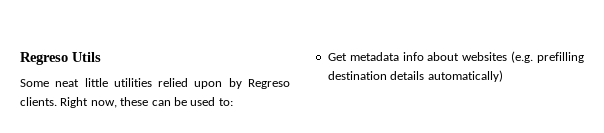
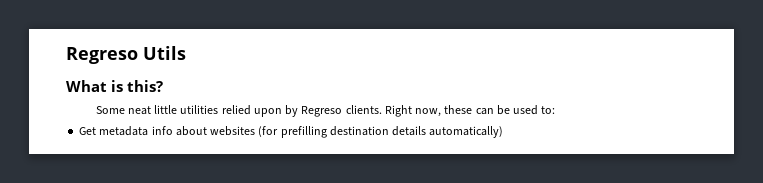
(101, 57) none -> [66,80,164,92] // What is this?
[511,51,534,63] (e.g. -> [258,126,279,137] (for

